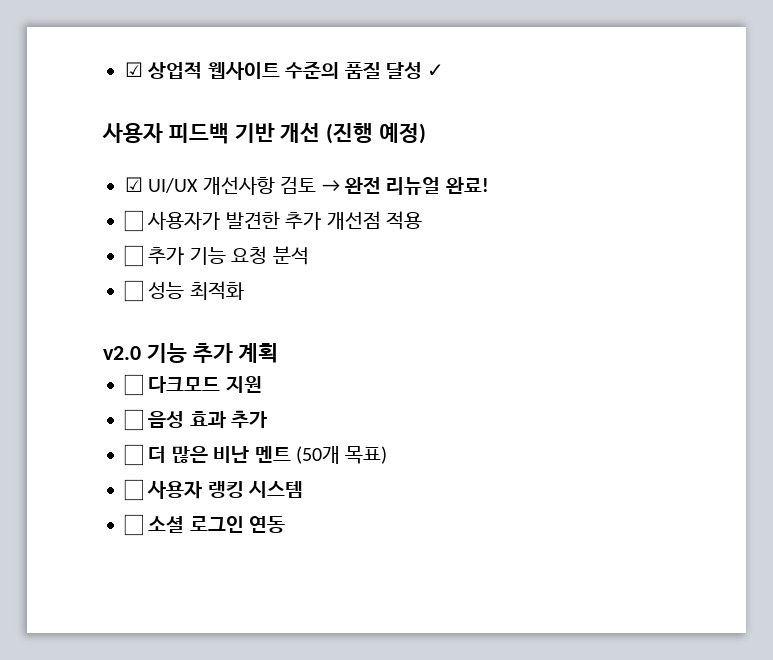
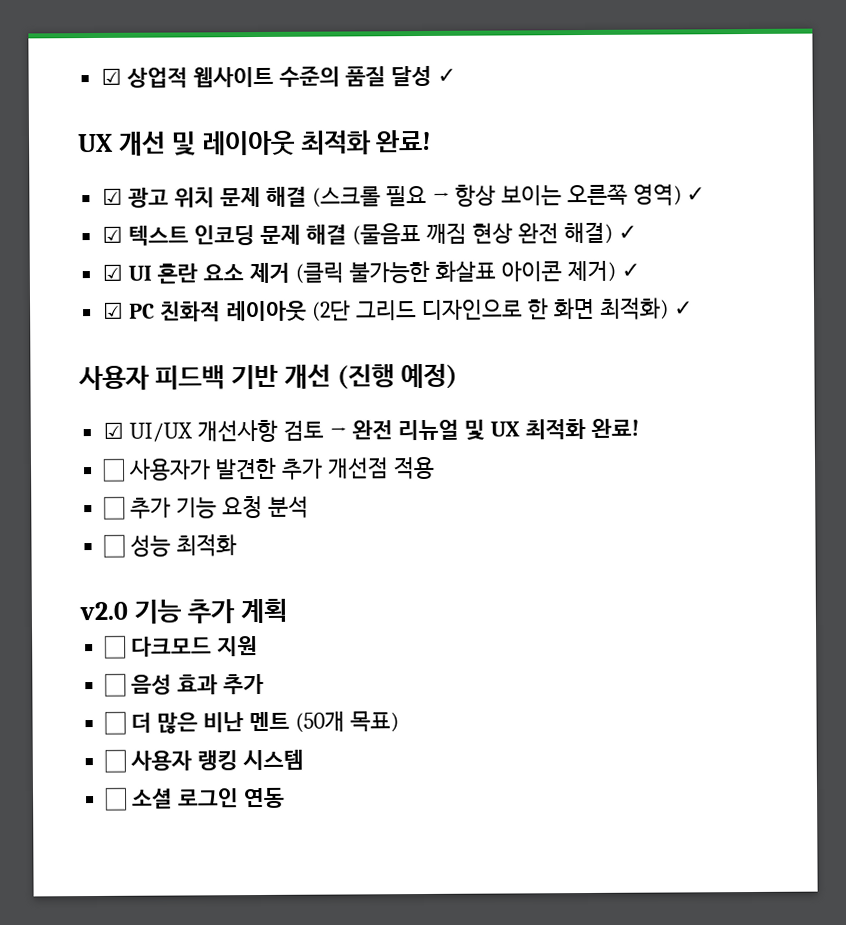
(445, 70) none -> [77,129,433,156] [102,183,706,208] [102,221,637,246] [102,260,640,284] [103,297,693,323] // UX 개선 및 레이아웃 최적화 완료! // ☑ 광고 위치 문제 해결 (스크롤 필요 → 항상 보이는 오른쪽 영역) ✓ // ☑ 텍스트 인코딩 문제 해결 (물음표 깨짐 현상 완전 해결) ✓ // ☑ UI 혼란 요소 제거 (클릭 불가능한 화살표 아이콘 제거) ✓ // ☑ PC 친화적 레이아웃 (2단 그리드 디자인으로 한 화면 최적화) ✓
(441, 186) none -> [463,419,586,441] 및 UX 최적화

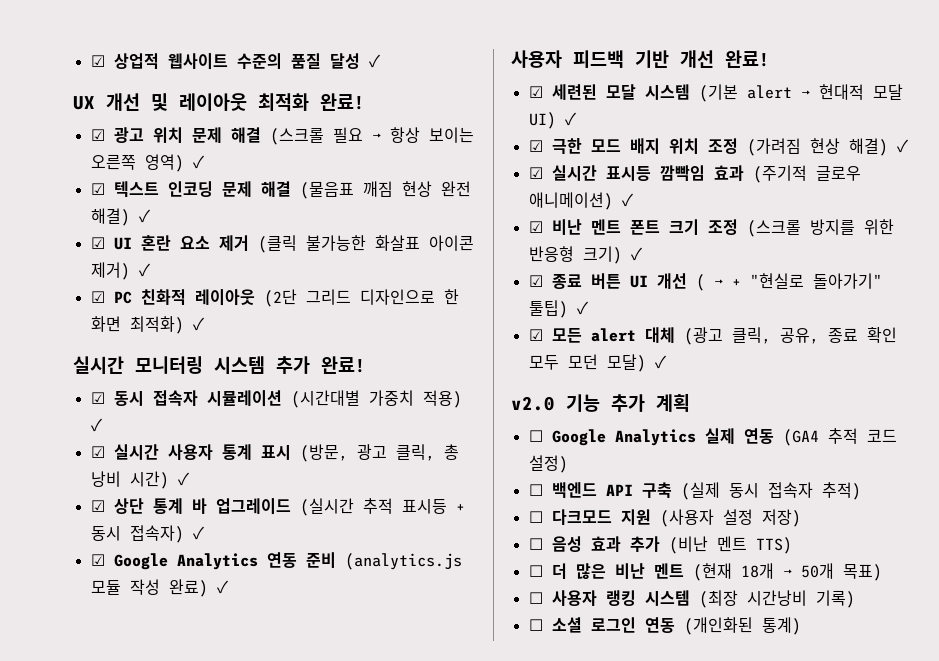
(693, 308) none -> [73,356,366,374] [90,390,462,408] [90,418,102,432] [90,444,459,462] [90,471,189,489] [90,498,465,516] [90,525,204,543] [90,552,462,570] [90,579,228,597] // 실시간 모니터링 시스템 추가 완료! // ☑ 동시 접속자 시뮬레이션 (시간대별 가중치 적용) ✓ // ☑ 실시간 사용자 통계 표시 (방문, 광고 클릭, 총 낭비 시간) ✓ // ☑ 상단 통계 바 업그레이드 (실시간 추적 표시등 + 동시 접속자) ✓ // ☑ Google Analytics 연동 준비 (analytics.js 모듈 작성 완료) ✓
[336,363,459,390] [103,418,639,443] [102,456,435,482] [103,495,309,520] [103,534,238,558] [79,598,287,624] (진행 예정) // ☑ UI/UX 개선사항 검토 → 완전 리뉴얼 및 UX 최적화 완료! // ☐ 사용자가 발견한 추가 개선점 적용 // ☐ 추가 기능 요청 분석 // ☐ 성능 최적화 // v2.0 기능 추가 계획 -> [725,50,770,68] [528,84,903,102] [528,112,576,129] [528,138,908,156] [528,165,861,183] [528,192,633,210] [528,219,894,237] [528,246,642,264] [528,273,882,291] [528,300,588,318] [528,327,897,345] [528,354,666,372] [511,394,690,412] [528,428,897,446] [528,455,568,473] [528,482,861,500] 완료! // ☑ 세련된 모달 시스템 (기본 alert → 현대적 모달 UI) ✓ // ☑ 극한 모드 배지 위치 조정 (가려짐 현상 해결) ✓ // ☑ 실시간 표시등 깜빡임 효과 (주기적 글로우 애니메이션) ✓ // ☑ 비난 멘트 폰트 크기 조정 (스크롤 방지를 위한 반응형 크기) ✓ // ☑ 종료 버튼 UI 개선 ( → + "현실로 돌아가기" 툴팁) ✓ // ☑ 모든 alert 대체 (광고 클릭, 공유, 종료 확인 모두 모던 모달) ✓ // v2.0 기능 추가 계획 // ☐ Google Analytics 실제 연동 (GA4 추적 코드 설정) // ☐ 백엔드 API 구축 (실제 동시 접속자 추적)
(259, 646) none -> [659,509,801,527] (사용자 설정 저장)
(265, 684) none -> [668,536,792,554] (비난 멘트 TTS)
[294,711,345,733] (50개 -> [692,563,834,581] (현재 18개 → 50개
(305, 760) none -> [698,590,855,608] (최장 시간낭비 기록)
(286, 798) none -> [683,617,801,635] (개인화된 통계)

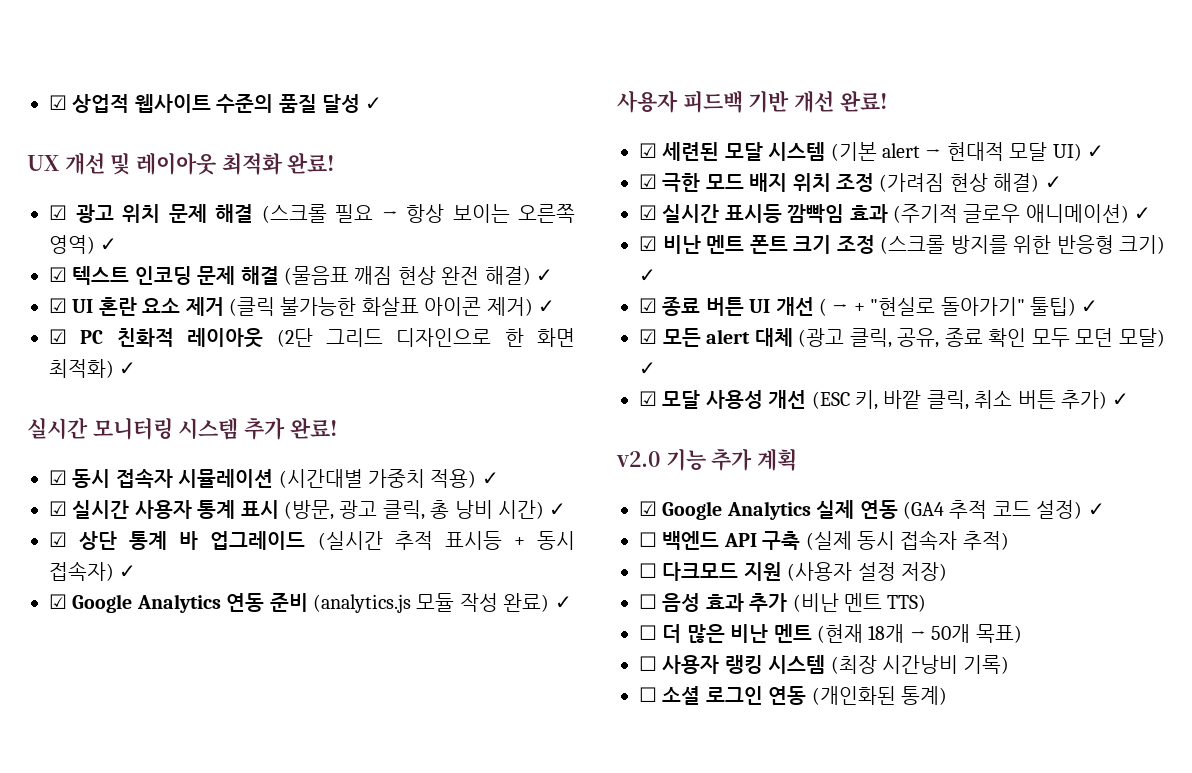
(666, 362) none -> [639,390,1130,410] // ☑ 모달 사용성 개선 (ESC 키, 바깥 클릭, 취소 버튼 추가) ✓
[528,430,543,442] ☐ -> [639,501,657,516] ☑
(568, 464) none -> [1087,503,1105,516] ✓

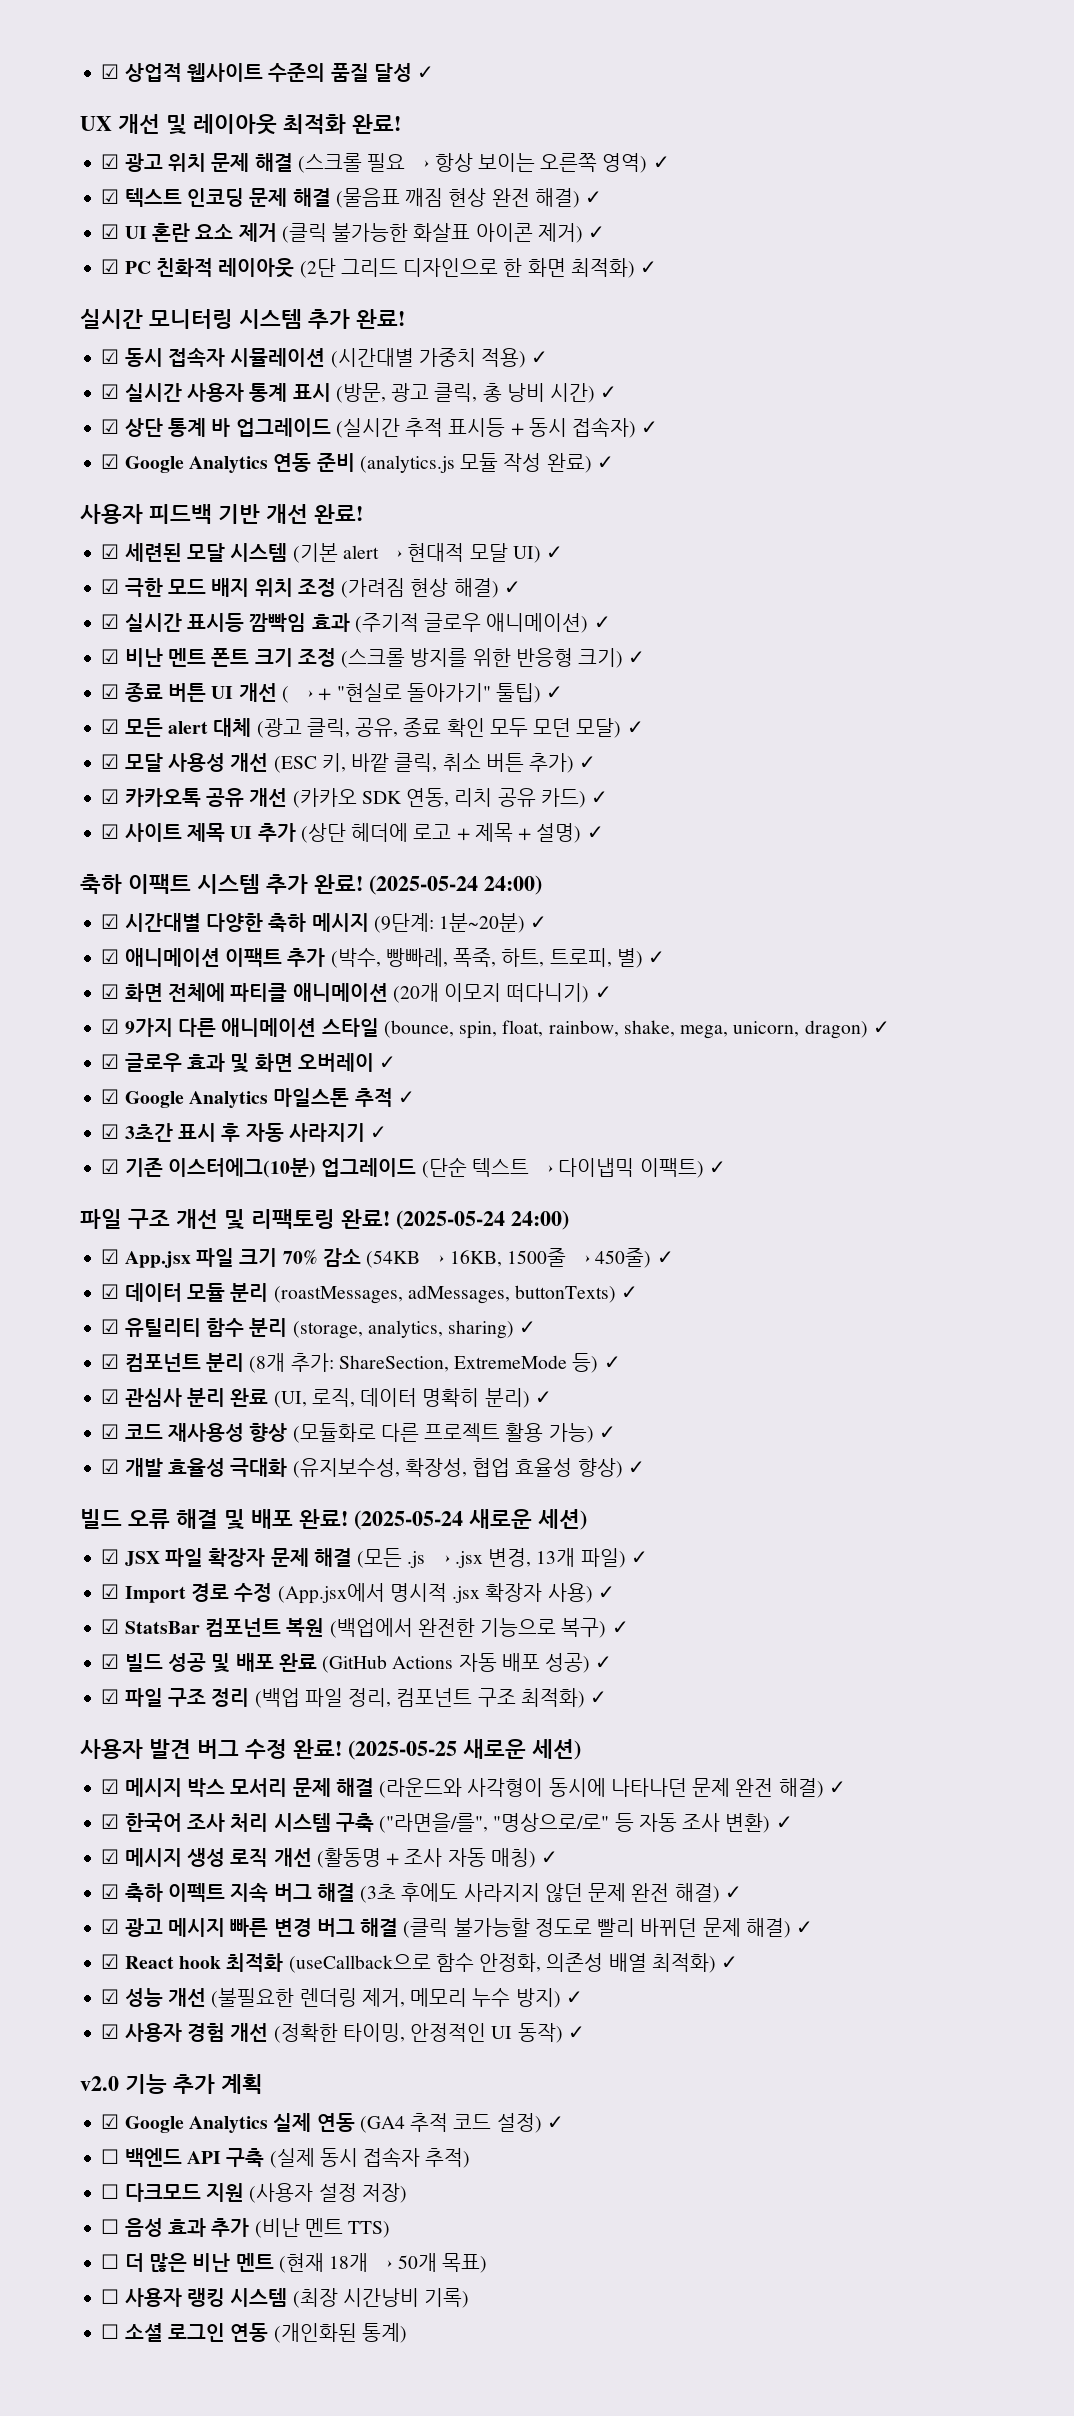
(1130, 399) none -> [101,788,609,808] [101,823,604,843] [80,874,542,895] [101,913,548,933] [101,948,666,968] [101,983,612,1003] [101,1018,890,1039] [101,1053,397,1073] [101,1088,415,1108] [101,1123,388,1142] [101,1157,726,1178] [80,1209,569,1230] [101,1248,674,1268] [101,1283,639,1304] [101,1318,537,1339] [101,1353,621,1373] [101,1388,552,1408] [101,1423,616,1443] [101,1458,645,1478] [80,1509,587,1530] [101,1548,648,1568] [101,1583,615,1604] [101,1618,629,1638] [101,1653,613,1673] [101,1688,608,1708] [80,1739,581,1760] [101,1778,846,1798] [101,1813,793,1833] [101,1848,559,1868] [101,1883,742,1903] [101,1918,814,1938] [101,1953,739,1973] [101,1988,583,2008] [101,2023,585,2043] // ☑ 카카오톡 공유 개선 (카카오 SDK 연동, 리치 공유 카드) ✓ // ☑ 사이트 제목 UI 추가 (상단 헤더에 로고 + 제목 + 설명) ✓ // 축하 이팩트 시스템 추가 완료! (2025-05-24 24:00) // ☑ 시간대별 다양한 축하 메시지 (9단계: 1분~20분) ✓ // ☑ 애니메이션 이팩트 추가 (박수, 빵빠레, 폭죽, 하트, 트로피, 별) ✓ // ☑ 화면 전체에 파티클 애니메이션 (20개 이모지 떠다니기) ✓ // ☑ 9가지 다른 애니메이션 스타일 (bounce, spin, float, rainbow, shake, mega, unicorn, dragon) ✓ // ☑ 글로우 효과 및 화면 오버레이 ✓ // ☑ Google Analytics 마일스톤 추적 ✓ // ☑ 3초간 표시 후 자동 사라지기 ✓ // ☑ 기존 이스터에그(10분) 업그레이드 (단순 텍스트 → 다이냅믹 이팩트) ✓ // 파일 구조 개선 및 리팩토링 완료! (2025-05-24 24:00) // ☑ App.jsx 파일 크기 70% 감소 (54KB → 16KB, 1500줄 → 450줄) ✓ // ☑ 데이터 모듈 분리 (roastMessages, adMessages, buttonTexts) ✓ // ☑ 유틸리티 함수 분리 (storage, analytics, sharing) ✓ // ☑ 컴포넌트 분리 (8개 추가: ShareSection, ExtremeMode 등) ✓ // ☑ 관심사 분리 완료 (UI, 로직, 데이터 명확히 분리) ✓ // ☑ 코드 재사용성 향상 (모듈화로 다른 프로젝트 활용 가능) ✓ // ☑ 개발 효율성 극대화 (유지보수성, 확장성, 협업 효율성 향상) ✓ // 빌드 오류 해결 및 배포 완료! (2025-05-24 새로운 세션) // ☑ JSX 파일 확장자 문제 해결 (모든 .js → .jsx 변경, 13개 파일) ✓ // ☑ Import 경로 수정 (App.jsx에서 명시적 .jsx 확장자 사용) ✓ // ☑ StatsBar 컴포넌트 복원 (백업에서 완전한 기능으로 복구) ✓ // ☑ 빌드 성공 및 배포 완료 (GitHub Actions 자동 배포 성공) ✓ // ☑ 파일 구조 정리 (백업 파일 정리, 컴포넌트 구조 최적화) ✓ // 사용자 발견 버그 수정 완료! (2025-05-25 새로운 세션) // ☑ 메시지 박스 모서리 문제 해결 (라운드와 사각형이 동시에 나타나던 문제 완전 해결) ✓ // ☑ 한국어 조사 처리 시스템 구축 ("라면을/를", "명상으로/로" 등 자동 조사 변환) ✓ // ☑ 메시지 생성 로직 개선 (활동명 + 조사 자동 매칭) ✓ // ☑ 축하 이펙트 지속 버그 해결 (3초 후에도 사라지지 않던 문제 완전 해결) ✓ // ☑ 광고 메시지 빠른 변경 버그 해결 (클릭 불가능할 정도로 빨리 바뀌던 문제 해결) ✓ // ☑ React hook 최적화 (useCallback으로 함수 안정화, 의존성 배열 최적화) ✓ // ☑ 성능 개선 (불필요한 렌더링 제거, 메모리 누수 방지) ✓ // ☑ 사용자 경험 개선 (정확한 타이밍, 안정적인 UI 동작) ✓

